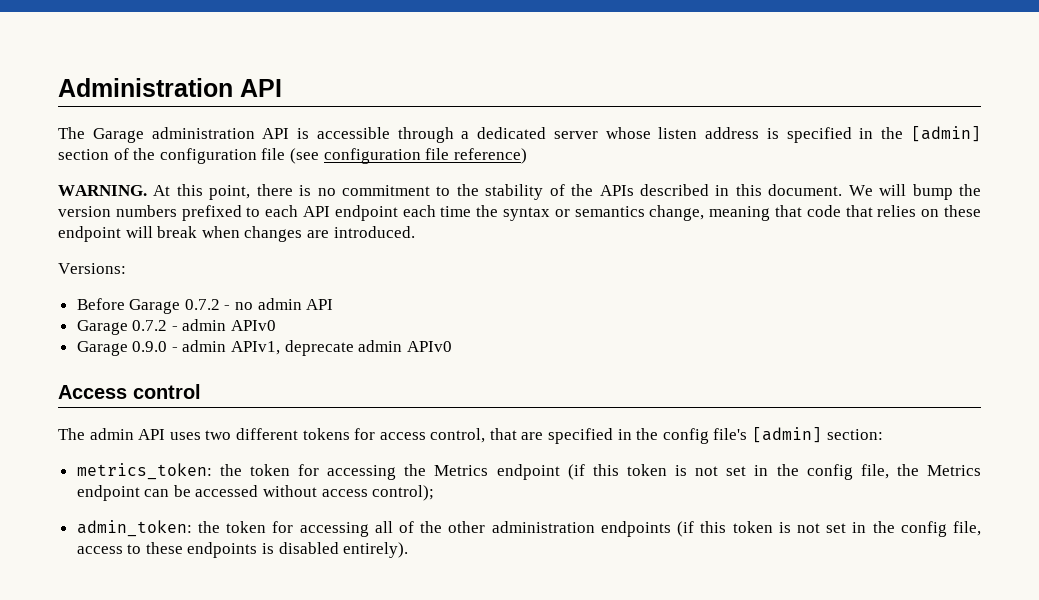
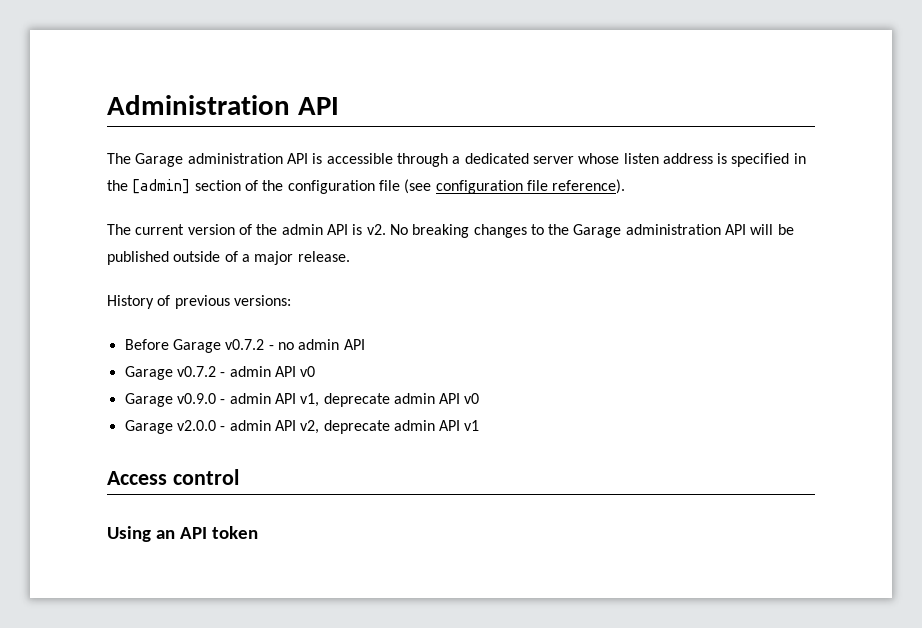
[453,148,527,164] [58,184,982,200] [58,205,981,221] [58,226,415,242] [58,263,126,274] reference) // WARNING. At this point, there is no commitment to the stability of the APIs described in this document. We will bump the version numbers prefixed to each API endpoint each time the syntax or semantics change, meaning that code that relies on these endpoint will break when changes are introduced. // Versions: -> [552,179,626,194] [107,224,794,238] [107,251,350,265] [107,295,291,309] reference). // The current version of the admin API is v2. No breaking changes to the Garage administration API will be published outside of a major release. // History of previous versions:
[184,299,220,310] 0.7.2 -> [225,339,265,350] v0.7.2
[132,319,277,331] [76,340,452,356] [58,384,201,399] [58,427,883,444] [76,463,981,480] [76,485,435,501] [76,520,982,537] [76,542,409,558] 0.7.2 - admin APIv0 // Garage 0.9.0 - admin APIv1, deprecate admin APIv0 // Access control // The admin API uses two different tokens for access control, that are specified in the config file's [admin] section: // metrics_token: the token for accessing the Metrics endpoint (if this token is not set in the config file, the Metrics endpoint can be accessed without access control); // admin_token: the token for accessing all of the other administration endpoints (if this token is not set in the config file, access to these endpoints is disabled entirely). -> [176,366,316,377] [124,393,480,407] [124,420,480,434] [107,469,239,485] [107,526,258,542] v0.7.2 - admin API v0 // Garage v0.9.0 - admin API v1, deprecate admin API v0 // Garage v2.0.0 - admin API v2, deprecate admin API v1 // Access control // Using an API token

